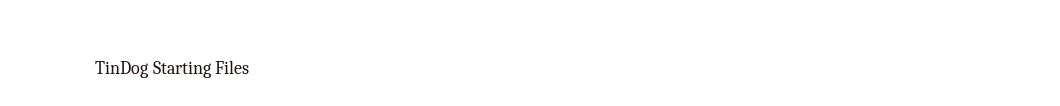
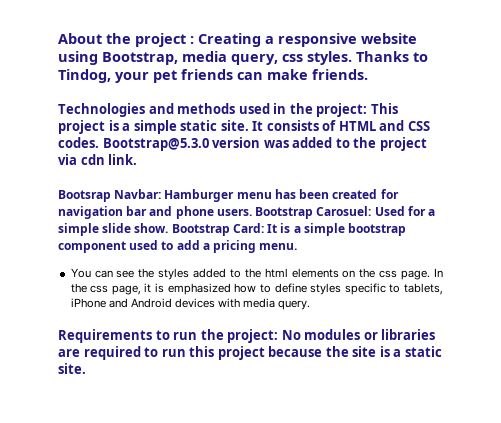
[95,60,250,78] TinDog Starting Files -> [58,33,417,47] [58,51,428,65] [58,69,368,83] [58,103,398,117] [58,120,430,134] [58,137,427,151] [58,154,138,165] [58,189,399,202] [58,206,436,219] [58,223,407,236] [58,240,298,253] [70,268,444,280] [70,283,444,295] [70,298,311,310] [58,329,436,343] [58,346,442,360] [58,363,86,374] About the project : Creating a responsive website using Bootstrap, media query, css styles. Thanks to Tindog, your pet friends can make friends. // Technologies and methods used in the project: This project is a simple static site. It consists of HTML and CSS codes. Bootstrap@5.3.0 version was added to the project via cdn link. // Bootsrap Navbar: Hamburger menu has been created for navigation bar and phone users. Bootstrap Carosuel: Used for a simple slide show. Bootstrap Card: It is a simple bootstrap component used to add a pricing menu. // You can see the styles added to the html elements on the css page. In the css page, it is emphasized how to define styles specific to tablets, iPhone and Android devices with media query. // Requirements to run the project: No modules or libraries are required to run this project because the site is a static site.

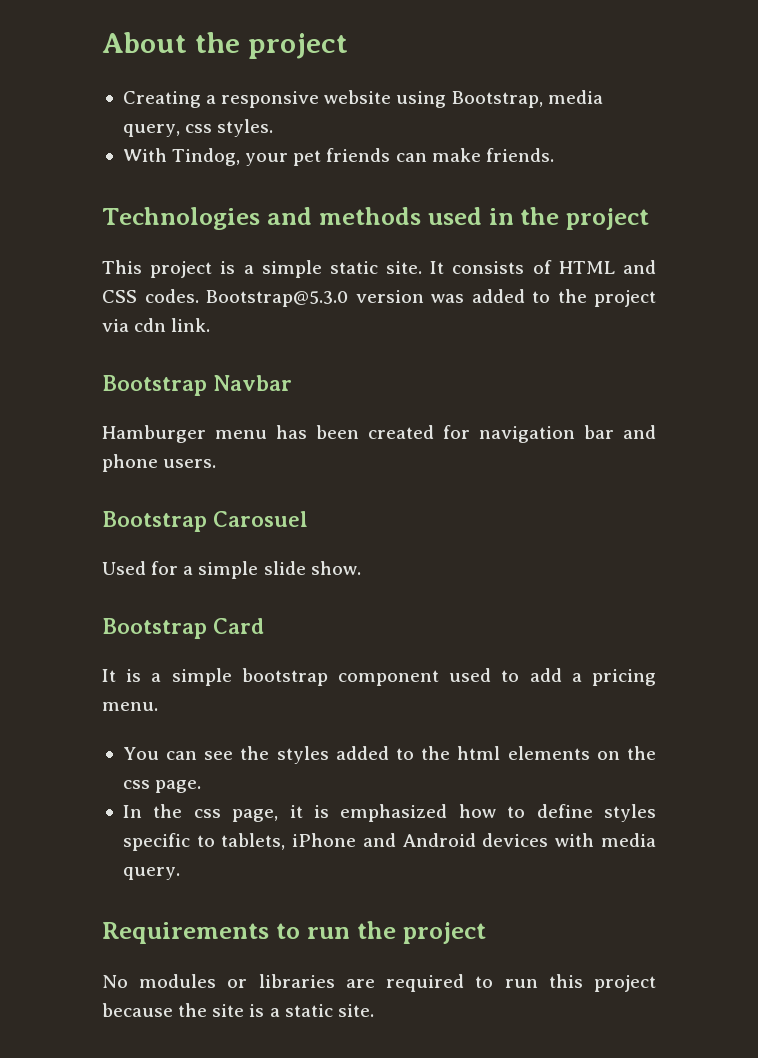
[190,36,194,44] : -> (348, 46) //
[356,51,428,62] Thanks to -> [122,148,167,162] // With
[316,103,368,117] project: -> [566,208,650,230] project //
[58,189,162,202] Bootsrap Navbar: -> [102,375,292,396] Bootstrap Navbar //
[255,206,372,219] Bootstrap Carosuel: -> [102,511,308,532] // Bootstrap Carosuel //
[171,223,264,236] Bootstrap Card: -> [102,618,264,639] // Bootstrap Card //
(431, 275) none -> (202, 786) //
[227,329,279,343] project: -> [402,922,486,944] project //

